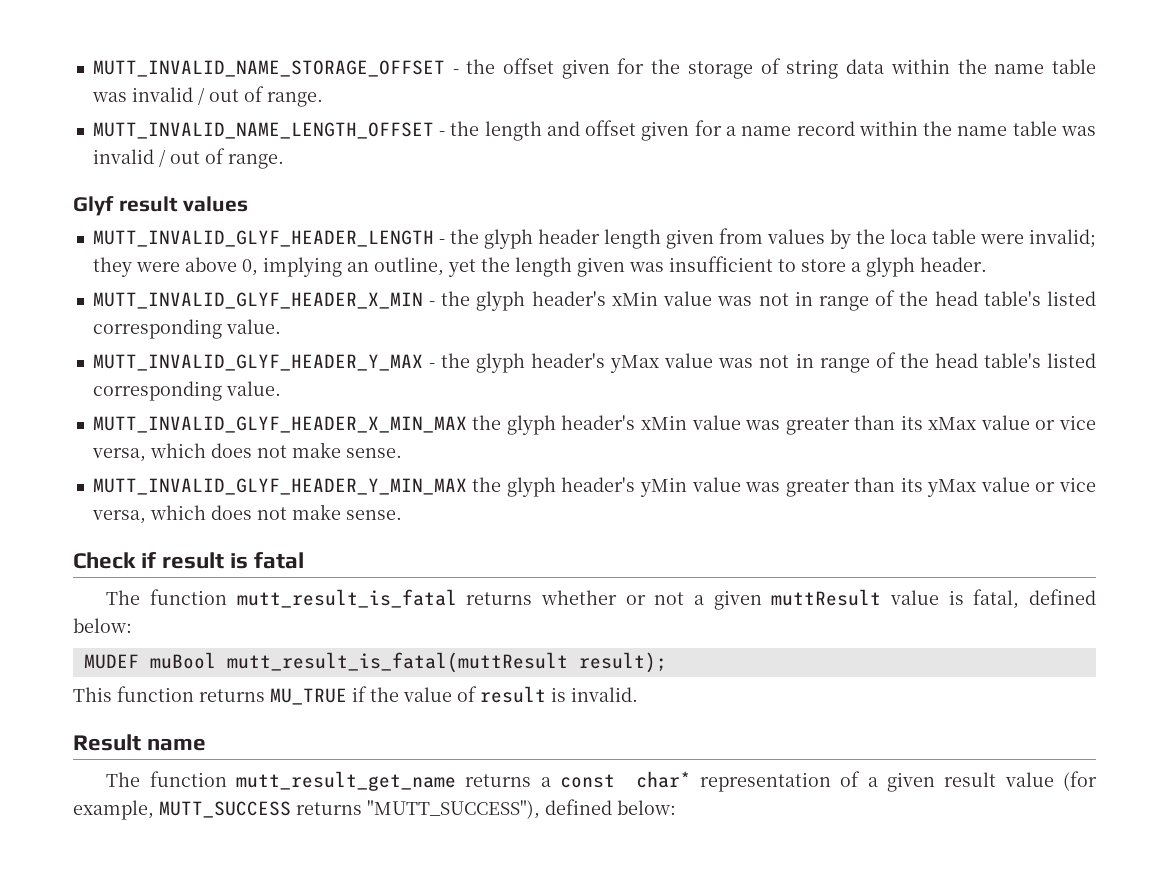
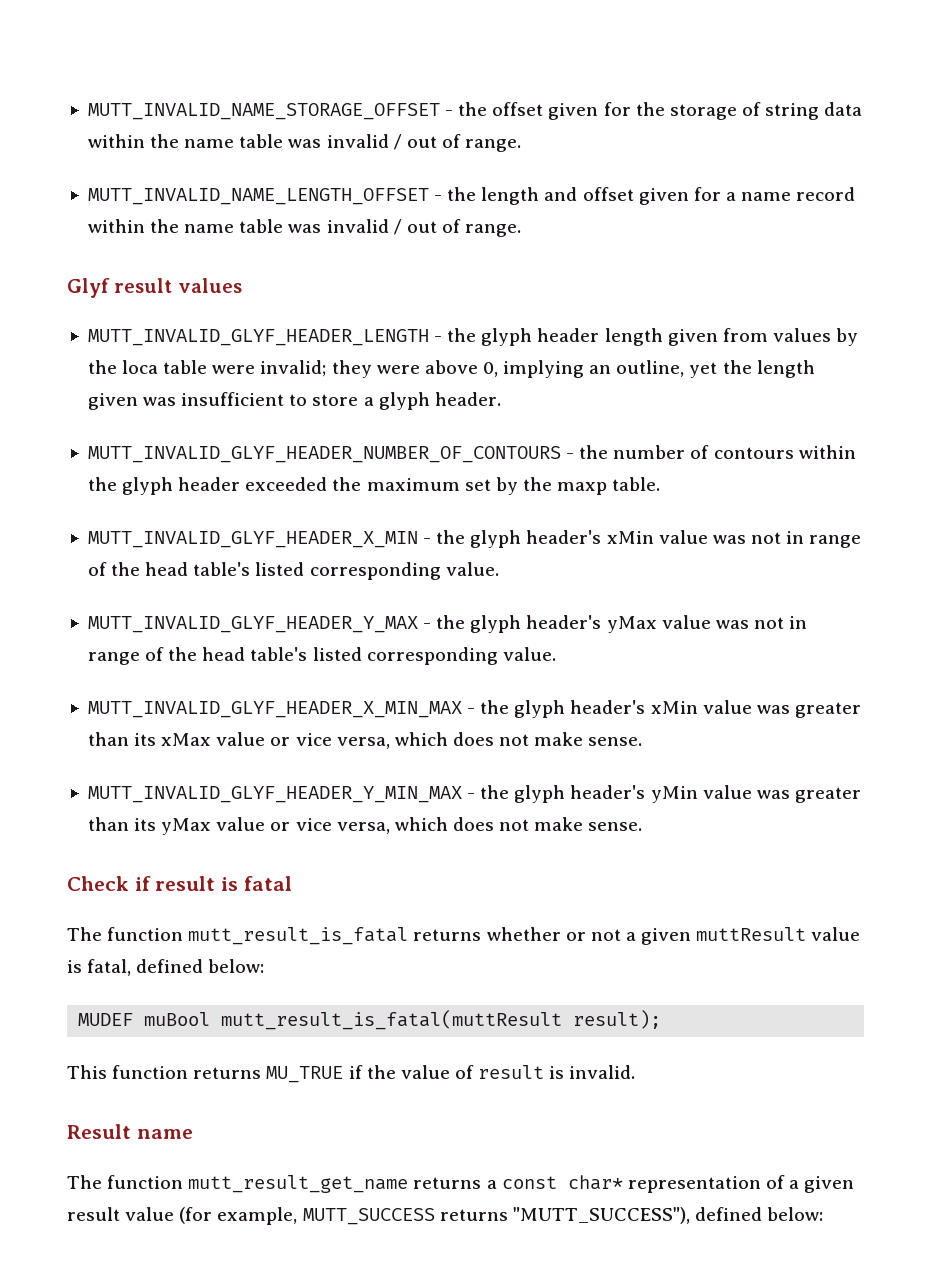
(987, 264) none -> [87,445,856,463] [87,477,661,495] // MUTT_INVALID_GLYF_HEADER_NUMBER_OF_CONTOURS - the number of contours within the glyph header exceeded the maximum set by the maxp table.
(467, 424) none -> [467,708,476,714] -
(467, 486) none -> [467,793,476,799] -

